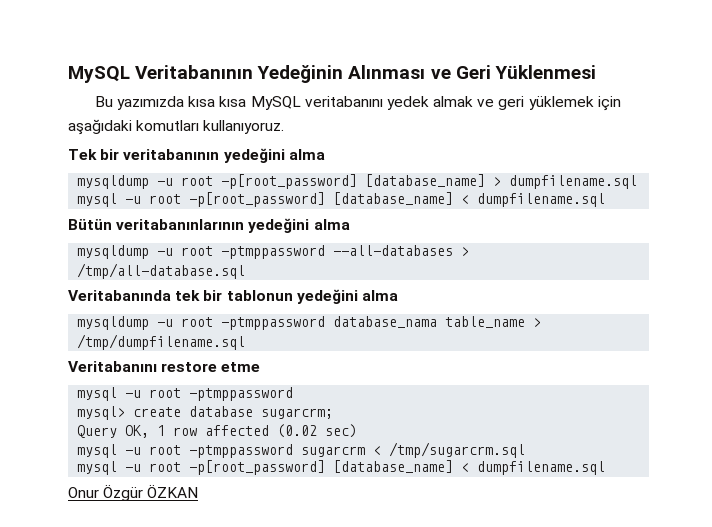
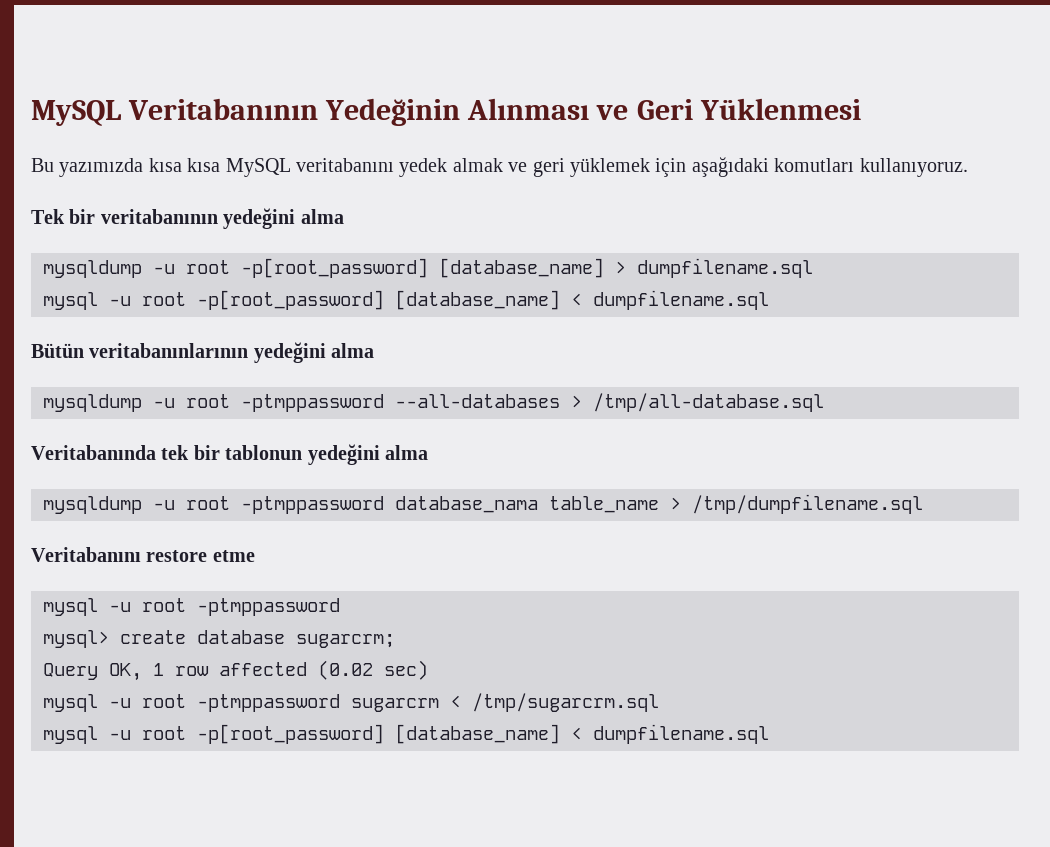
[68,484,199,501] // Onur Özgür ÖZKAN -> (769, 734) none

